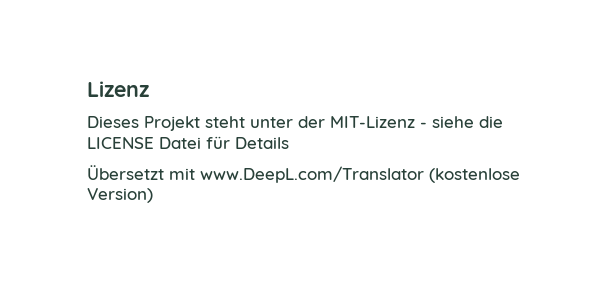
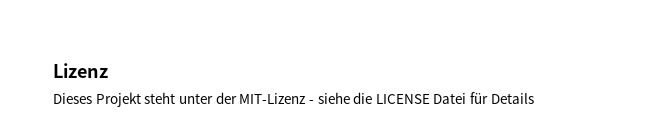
[87,165,520,183] [87,188,153,203] // Übersetzt mit www.DeepL.com/Translator (kostenlose Version) -> (534, 98) none

